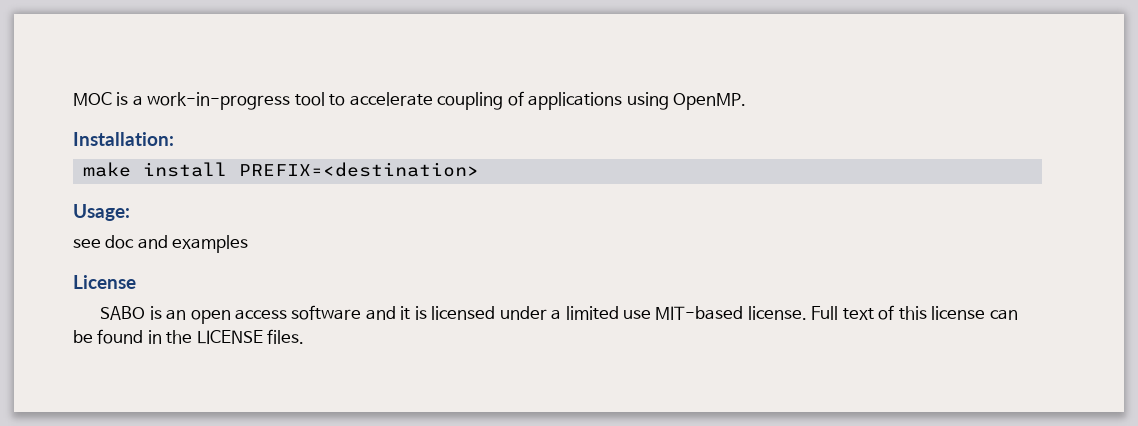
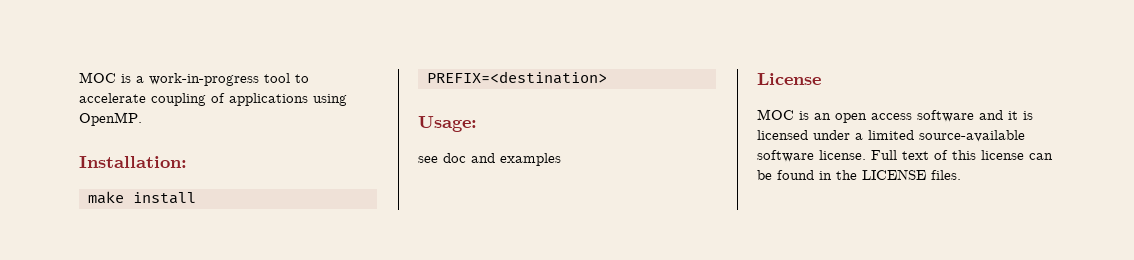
[100,306,146,320] SABO -> [757,109,794,120] MOC
[623,306,744,320] use MIT-based -> [919,130,1025,142] [757,150,814,162] source-available software

